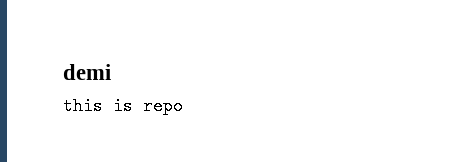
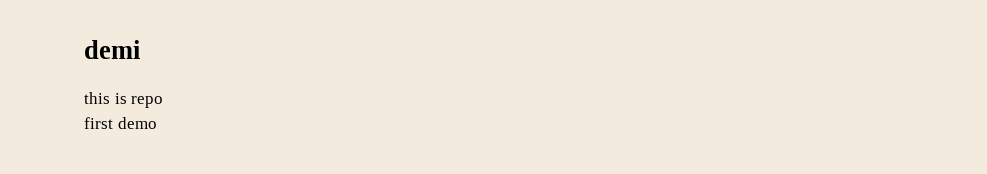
(183, 106) none -> [84,117,157,129] // first demo

